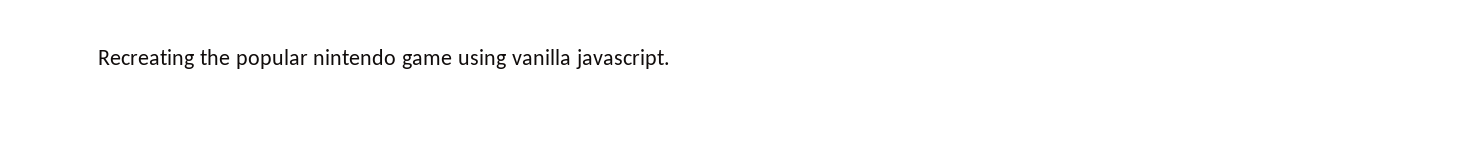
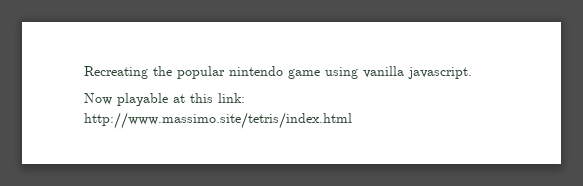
(670, 59) none -> [84,93,245,106] [84,112,352,129] // Now playable at this link: http://www.massimo.site/tetris/index.html

